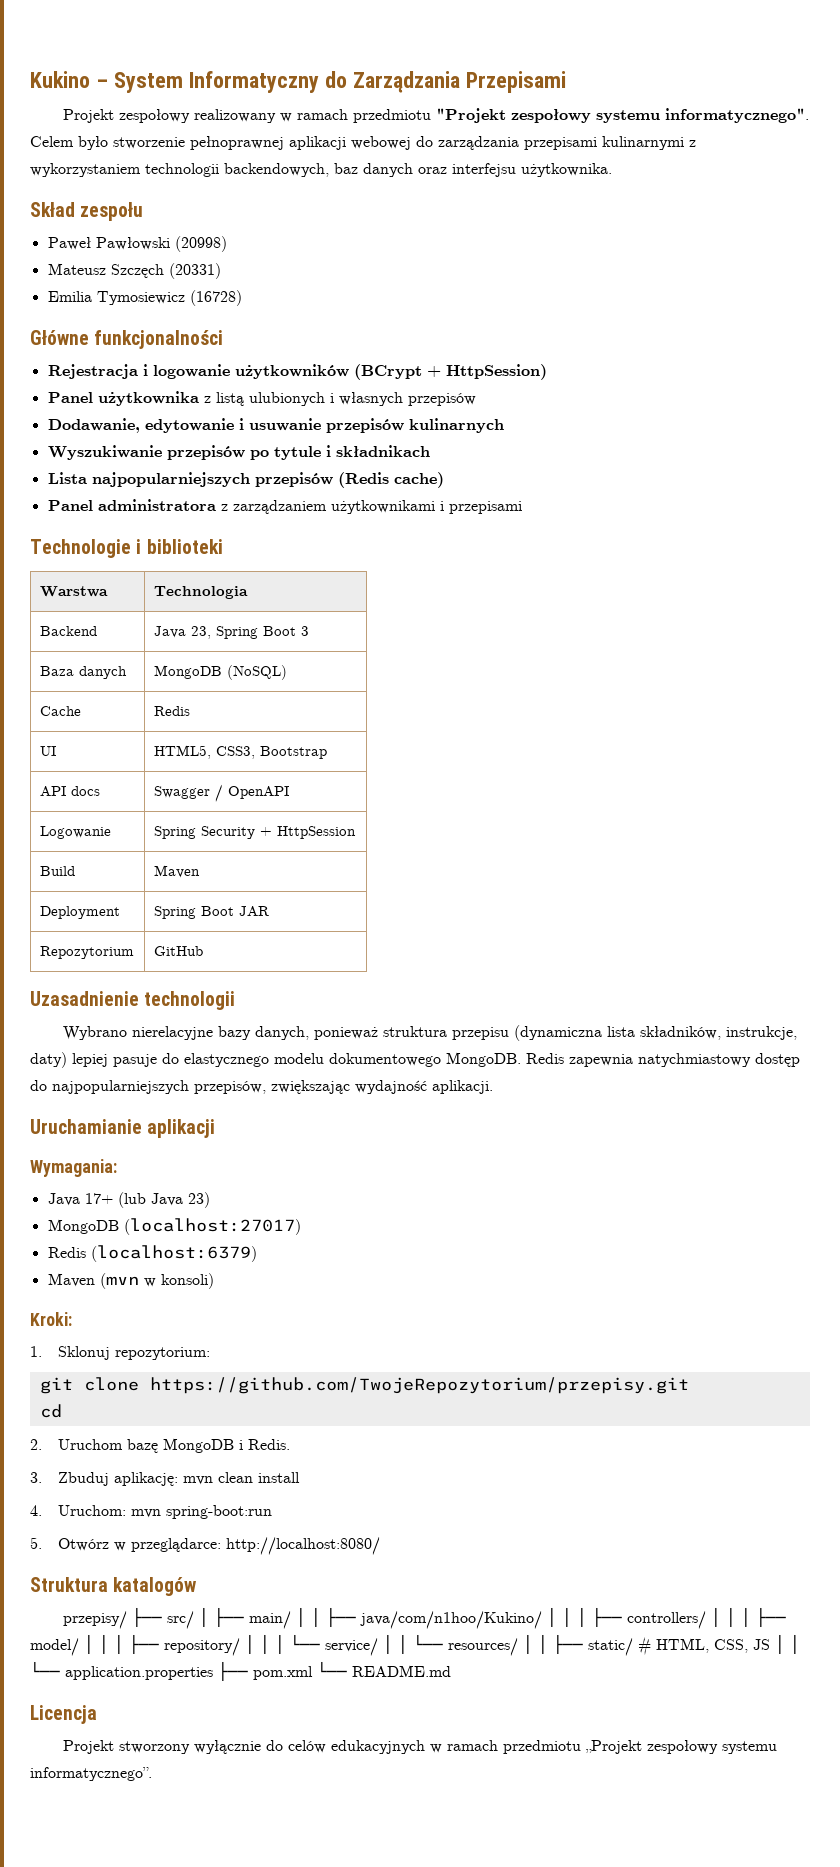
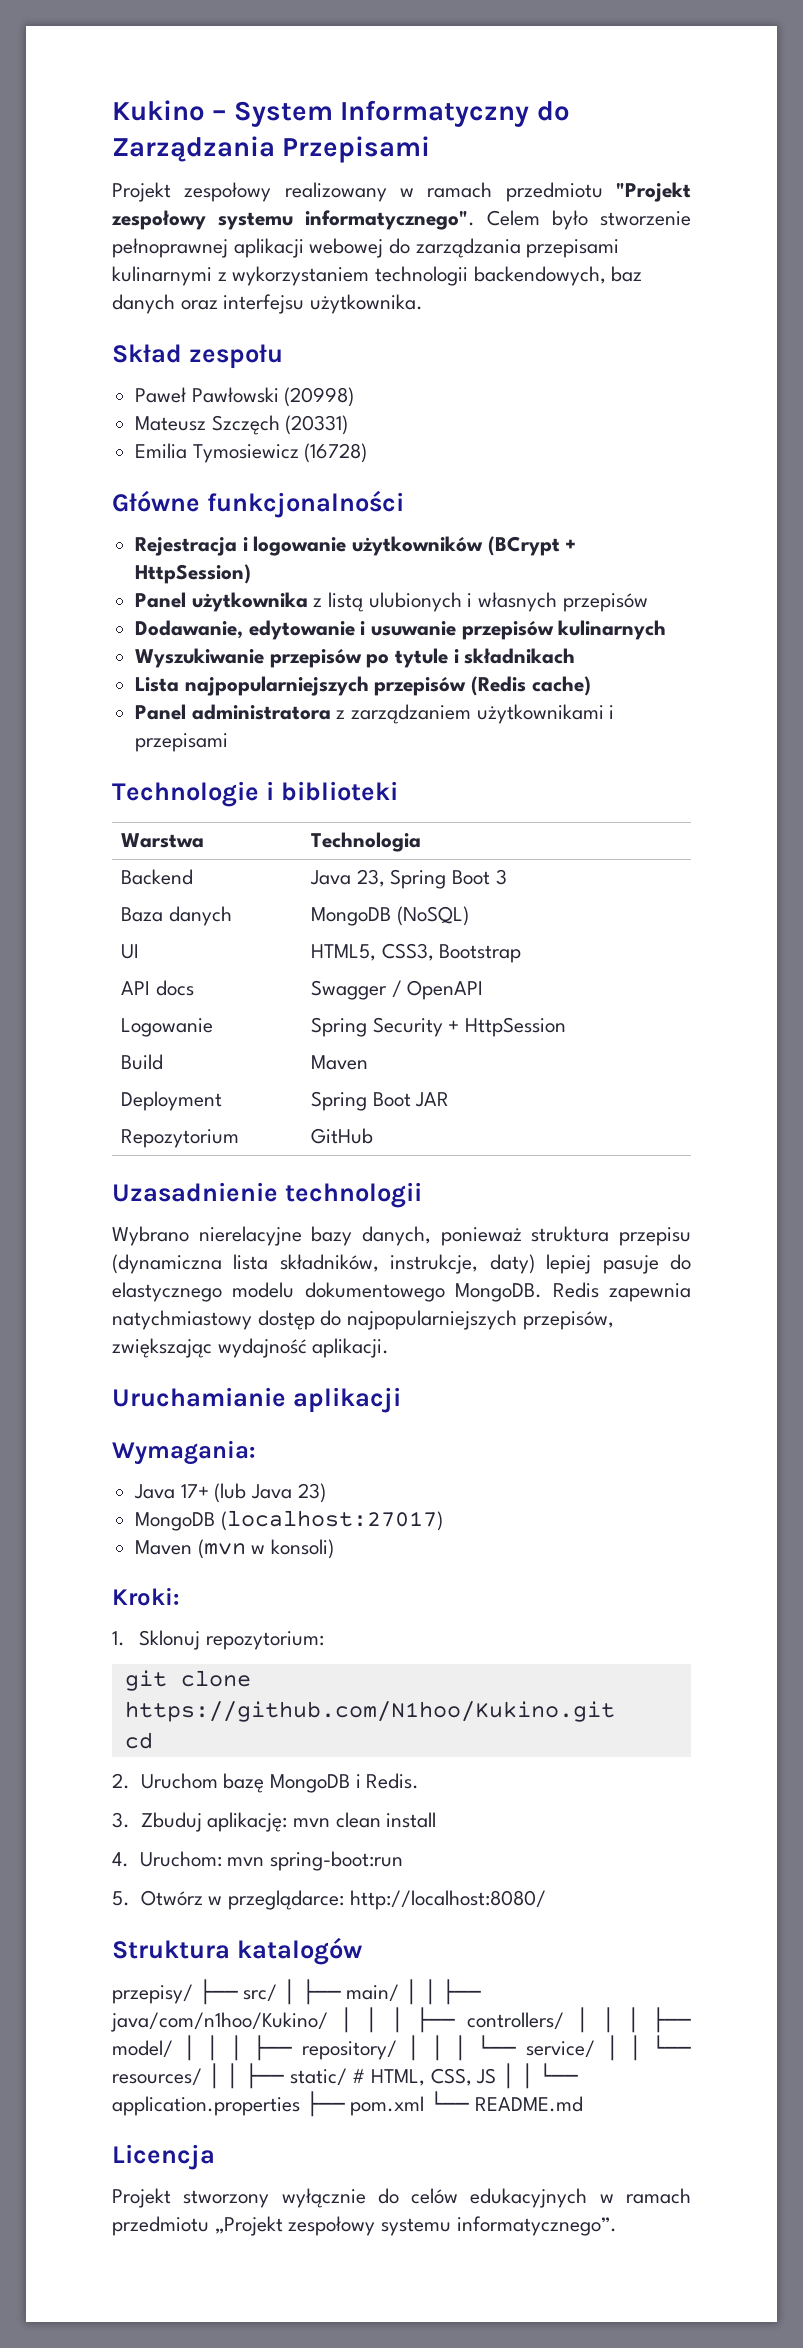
[39,706,81,716] [153,706,190,716] // Cache | Redis -> (469, 916) none
[47,1245,257,1262] // Redis (localhost:6379) -> (443, 1520) none
[149,1377,689,1394] https://github.com/TwojeRepozytorium/przepisy.git -> [124,1701,615,1722] https://github.com/N1hoo/Kukino.git

